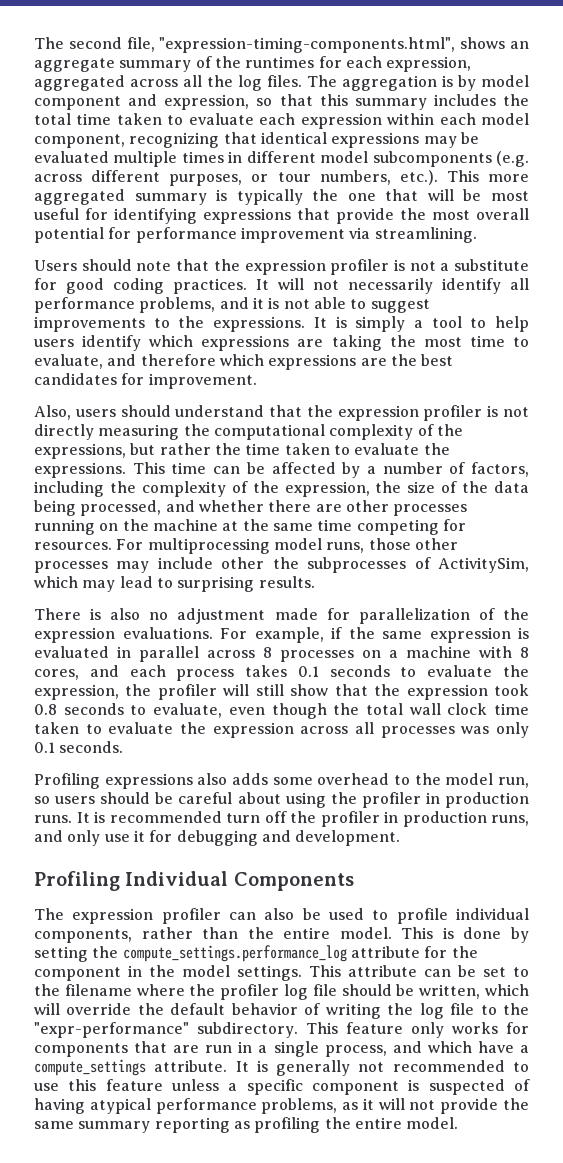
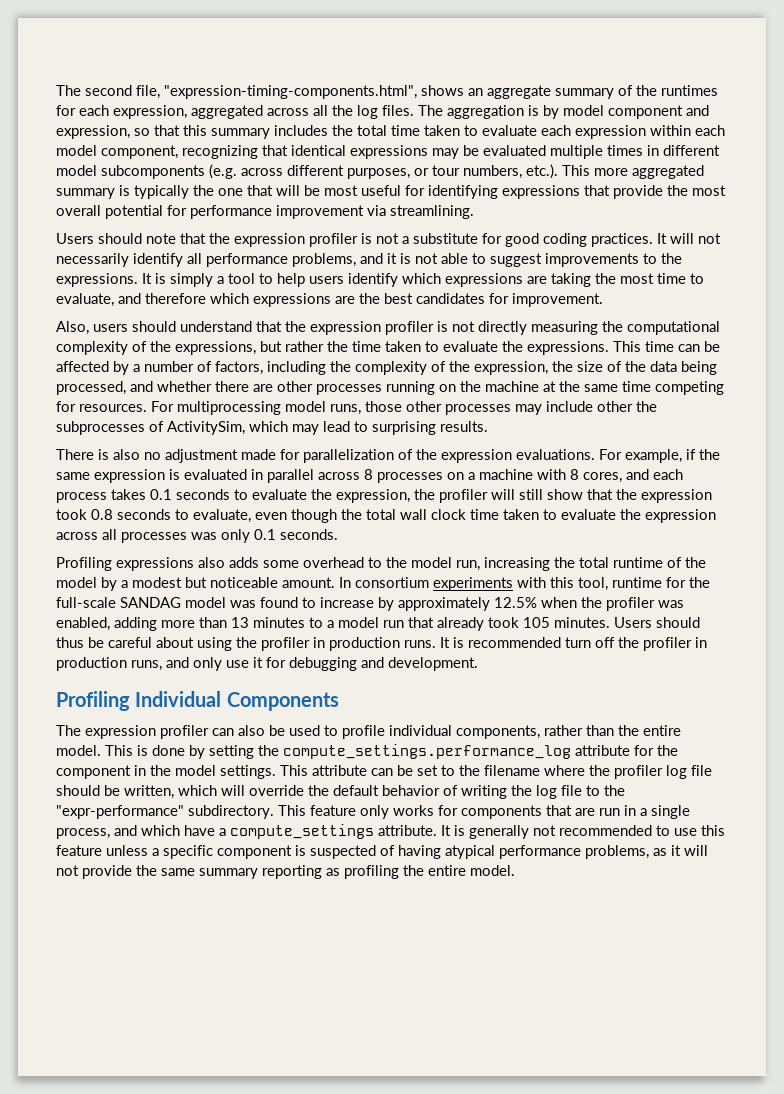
[34,792,151,804] so users should -> [484,557,706,571] [56,577,710,591] [56,597,684,611] [56,617,700,631] [56,637,84,648] increasing the total runtime of the model by a modest but noticeable amount. In consortium experiments with this tool, runtime for the full-scale SANDAG model was found to increase by approximately 12.5% when the profiler was enabled, adding more than 13 minutes to a model run that already took 105 minutes. Users should thus

